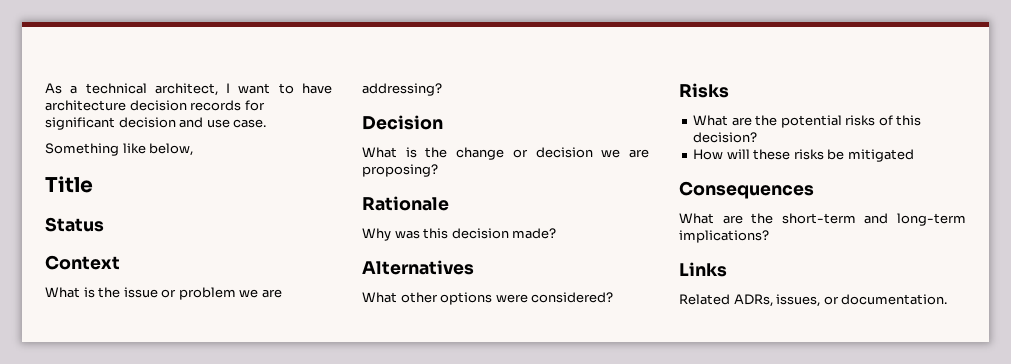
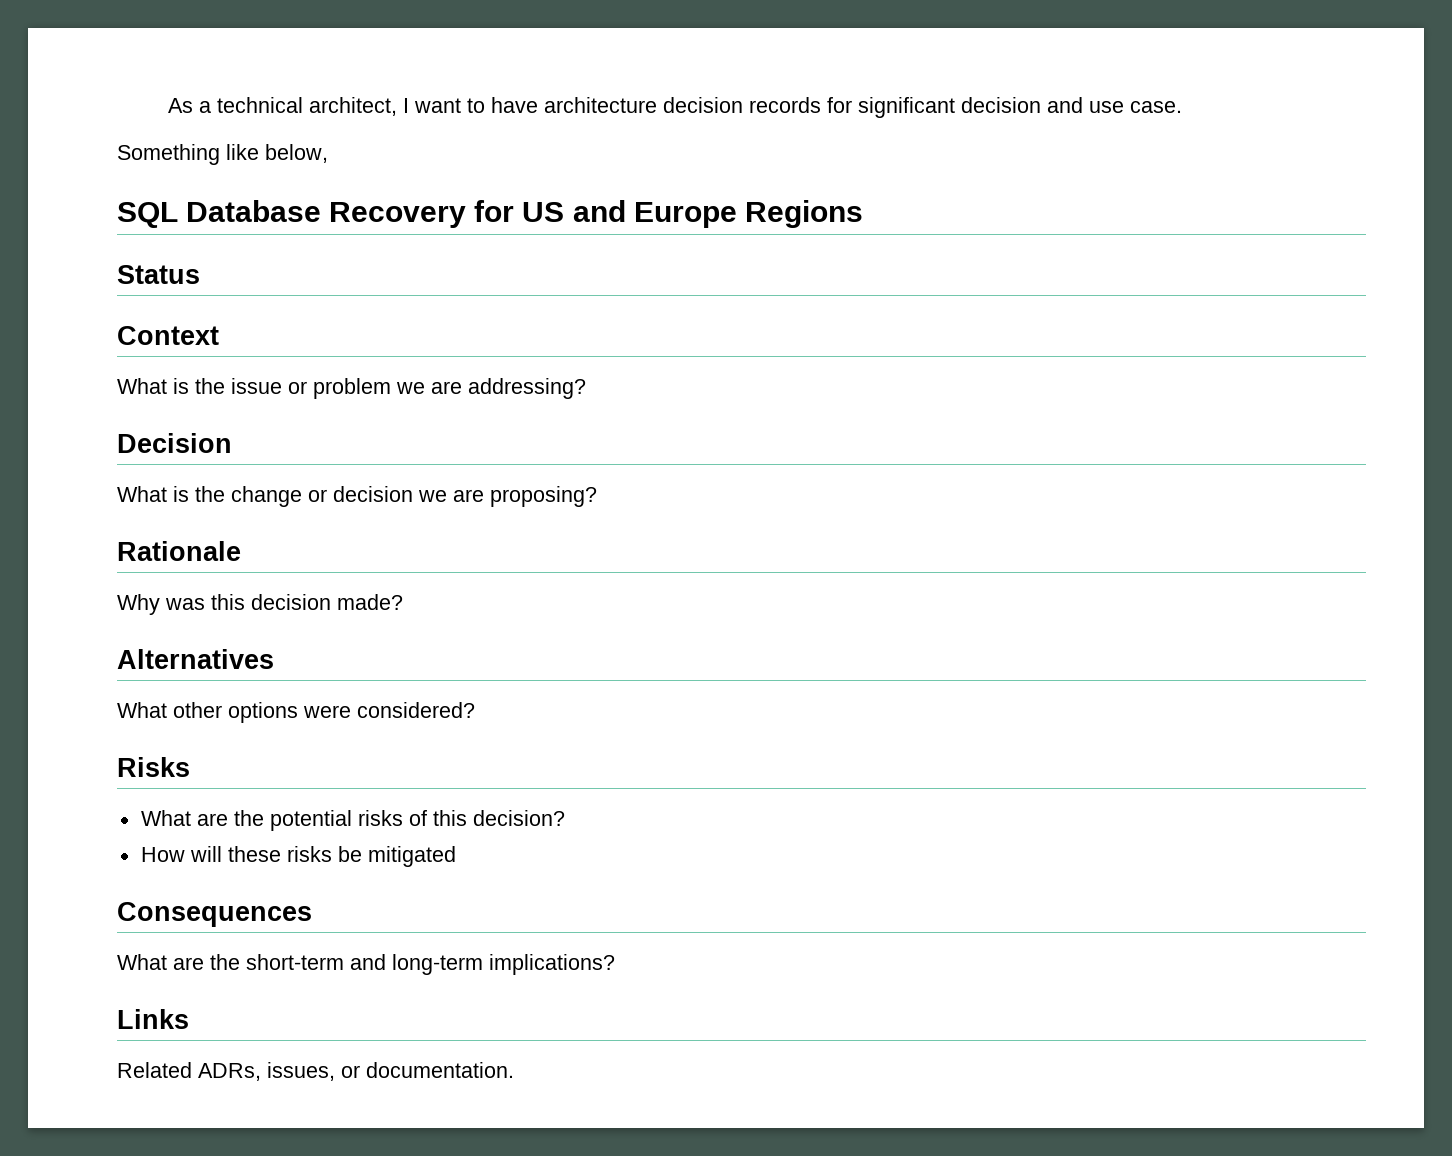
[45,176,93,193] Title -> [117,200,863,228] SQL Database Recovery for US and Europe Regions

